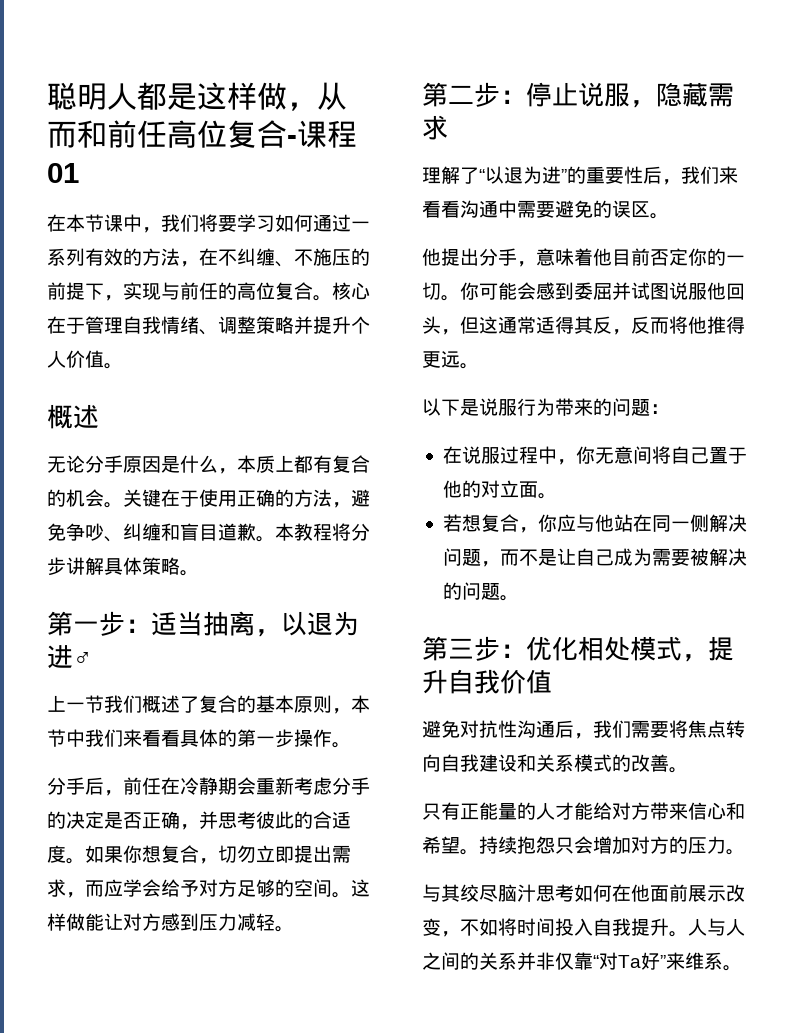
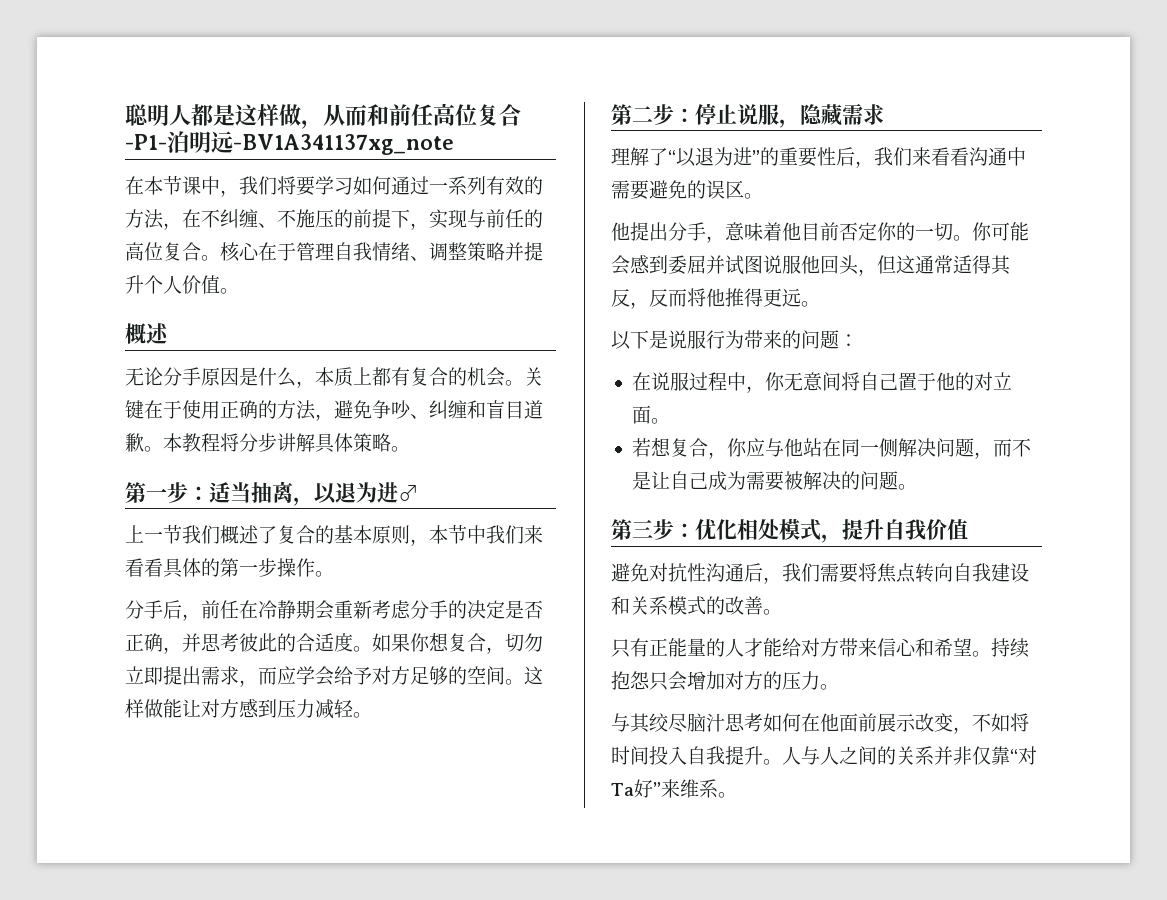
[287,120,357,148] [47,163,79,183] -课程01 -> [125,131,454,155] -P1-泊明远-BV1A341137xg_note

